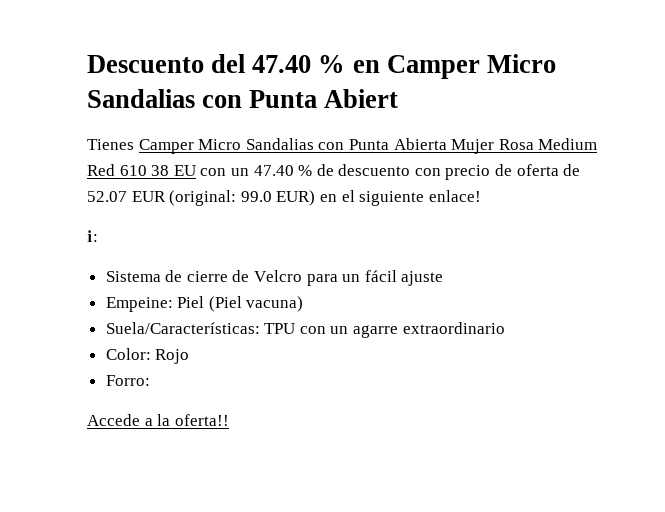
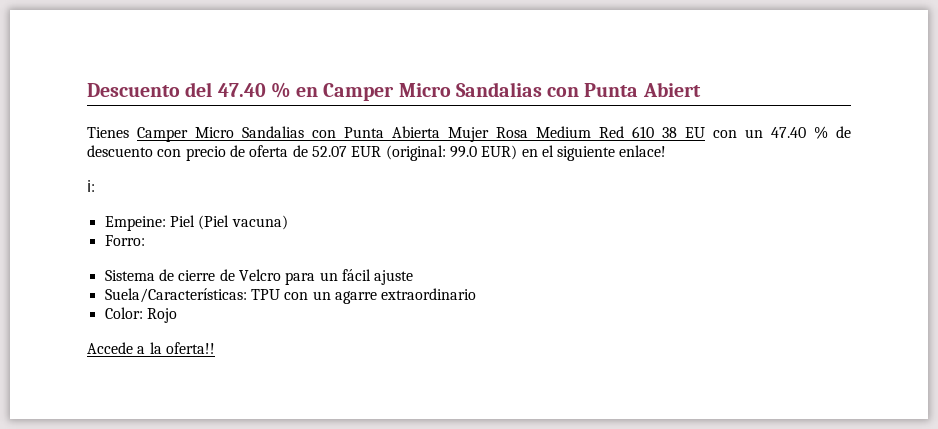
(98, 236) none -> [104,215,288,231] [104,235,145,246] // Empeine: Piel (Piel vacuna) // Forro:
[105,296,304,312] // Empeine: Piel (Piel vacuna) -> (414, 277) none
[105,375,150,386] // Forro: -> (177, 315) none

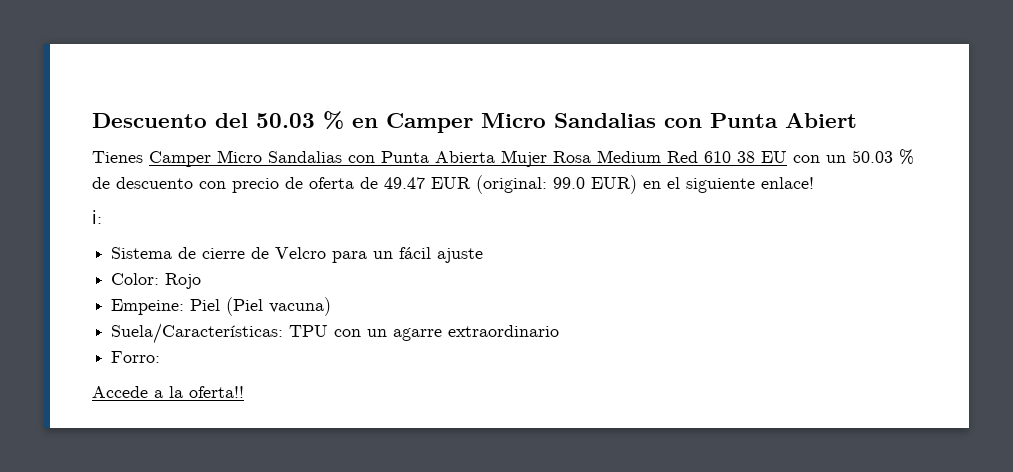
[217,83,266,97] 47.40 -> [256,113,315,128] 50.03
[771,127,806,138] 47.40 -> [852,150,893,163] 50.03
[311,146,347,157] 52.07 -> [384,177,425,189] 49.47
[104,215,288,231] [104,235,145,246] // Empeine: Piel (Piel vacuna) // Forro: -> (102, 217) none
(414, 277) none -> [111,273,202,289] [111,297,332,316] // Color: Rojo // Empeine: Piel (Piel vacuna)
[104,307,177,323] Color: Rojo -> [111,351,161,363] Forro:

